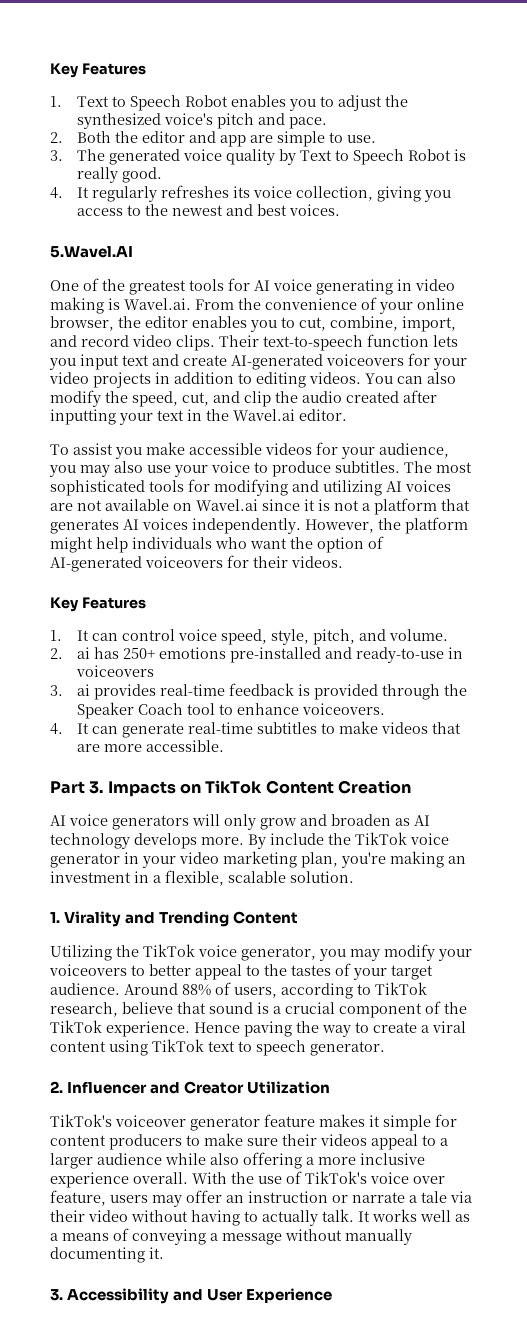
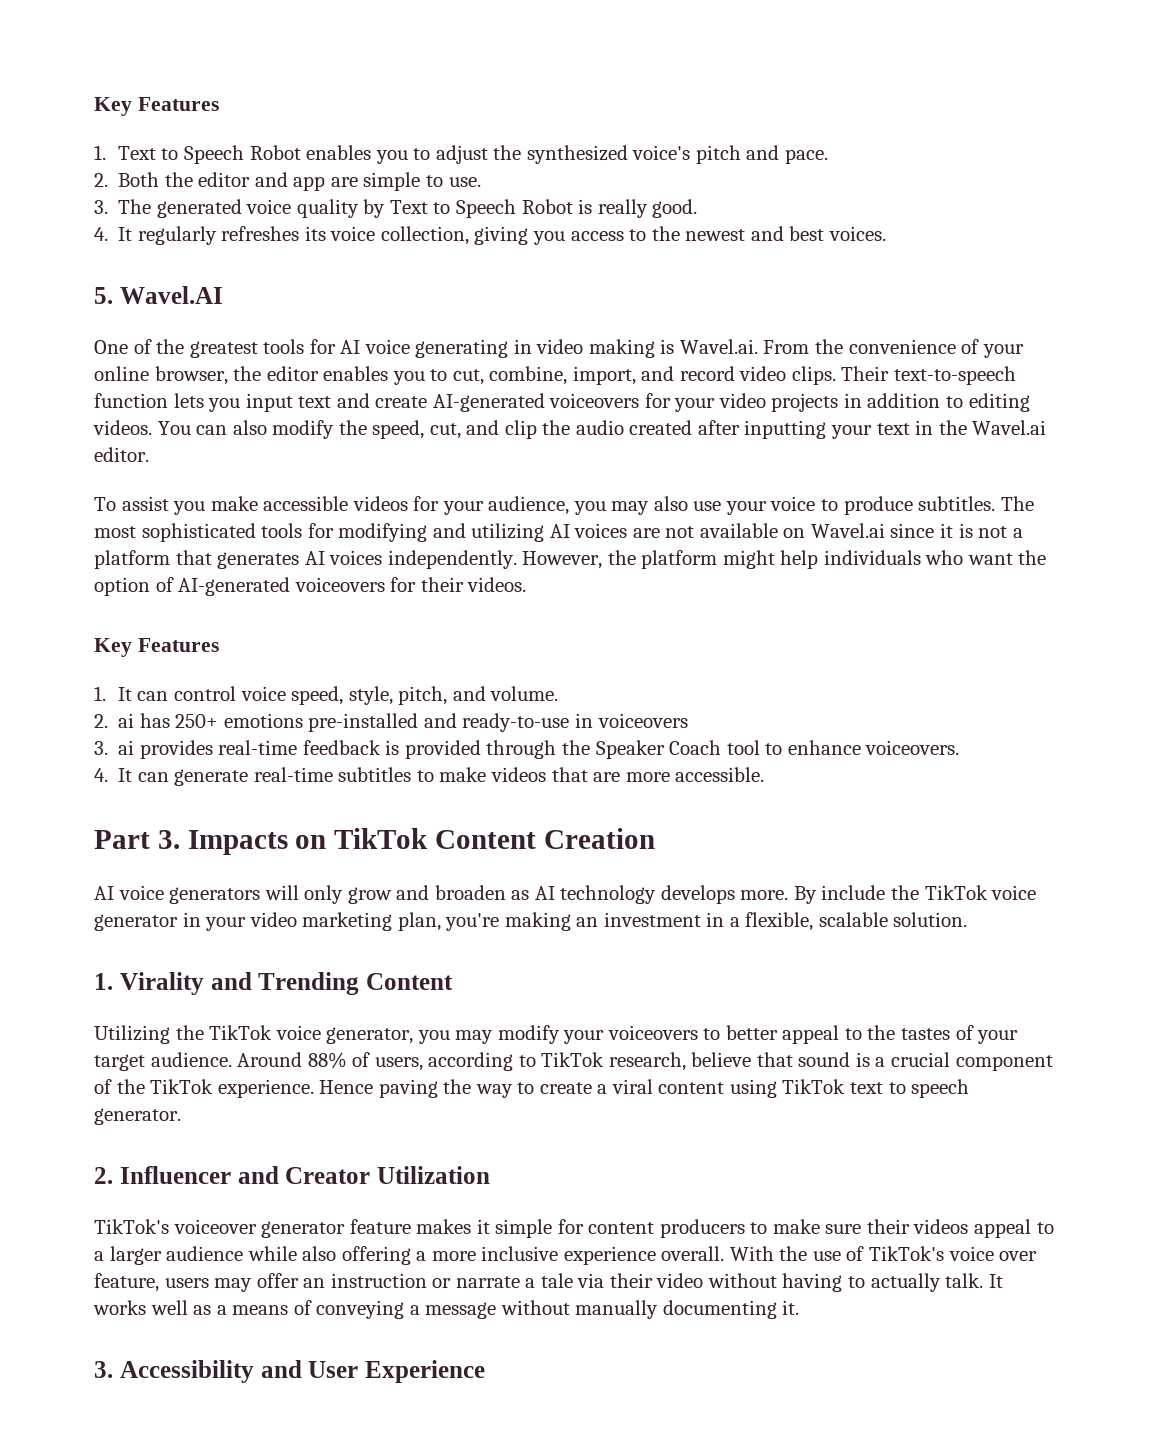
[50,246,133,258] 5.Wavel.AI -> [94,286,223,304] 5. Wavel.AI

